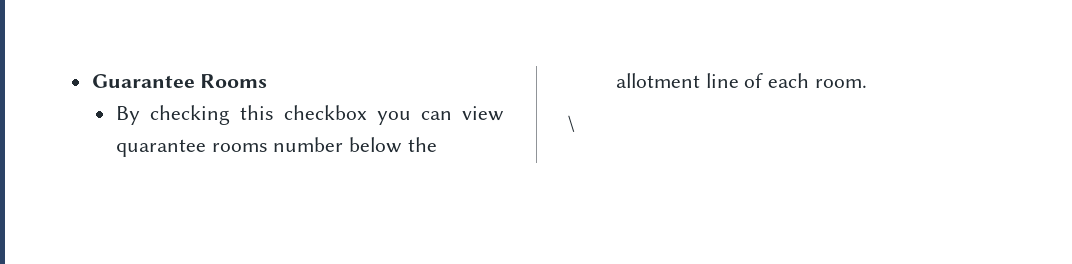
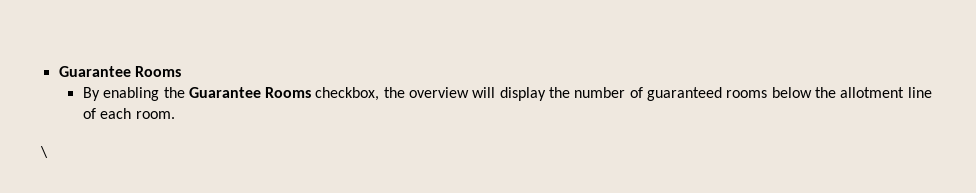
[149,105,504,125] [115,137,344,157] checking this checkbox you can view quarantee rooms number -> [103,87,768,101] enabling the Guarantee Rooms checkbox, the overview will display the number of guaranteed rooms

